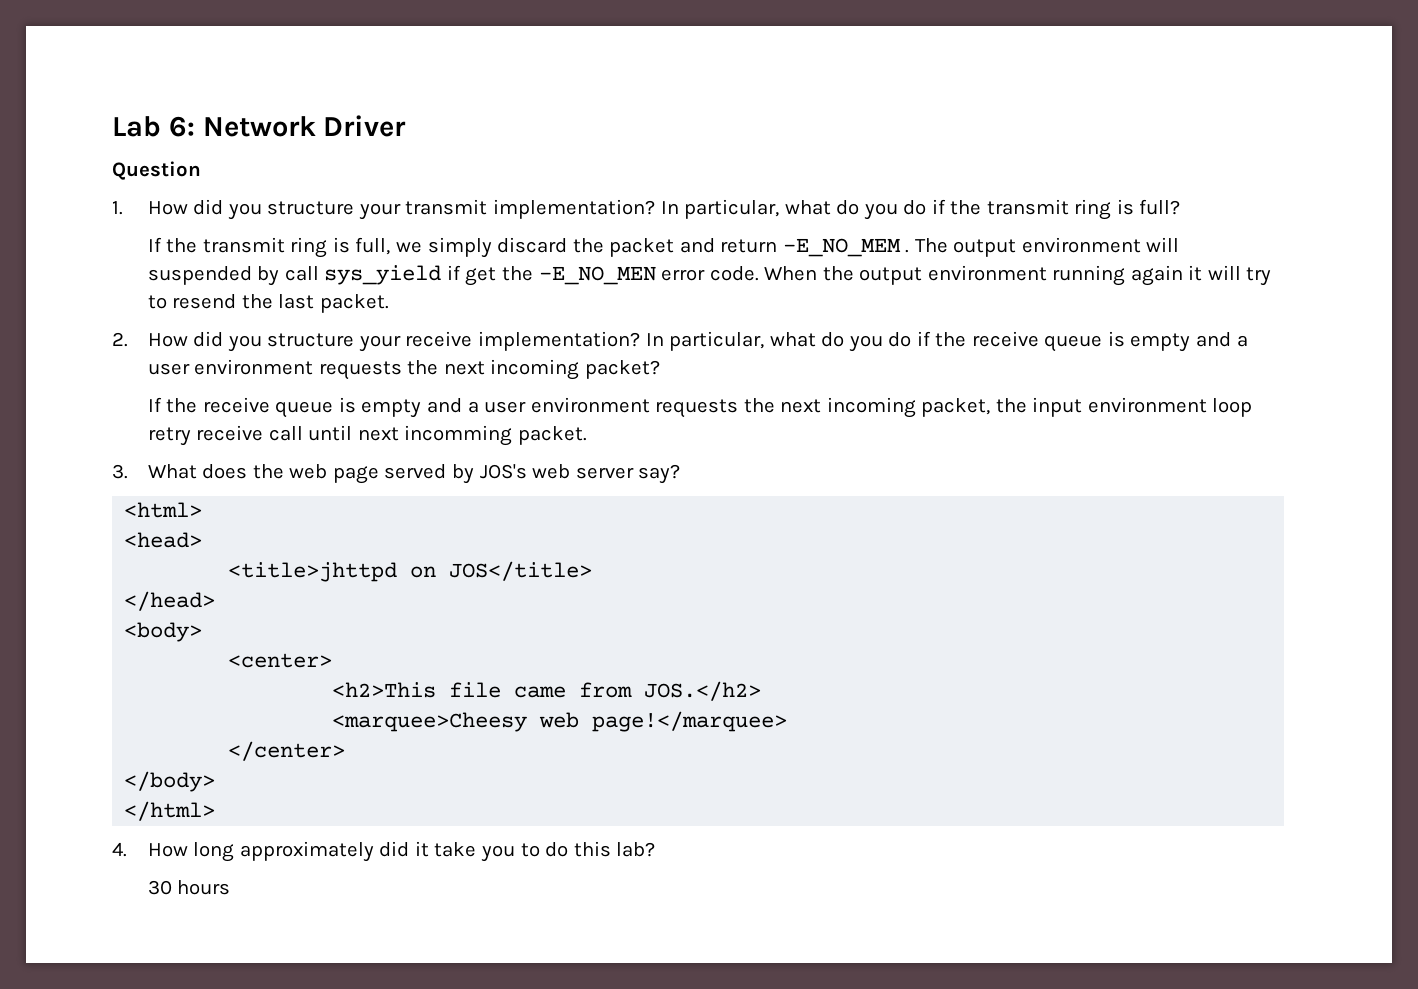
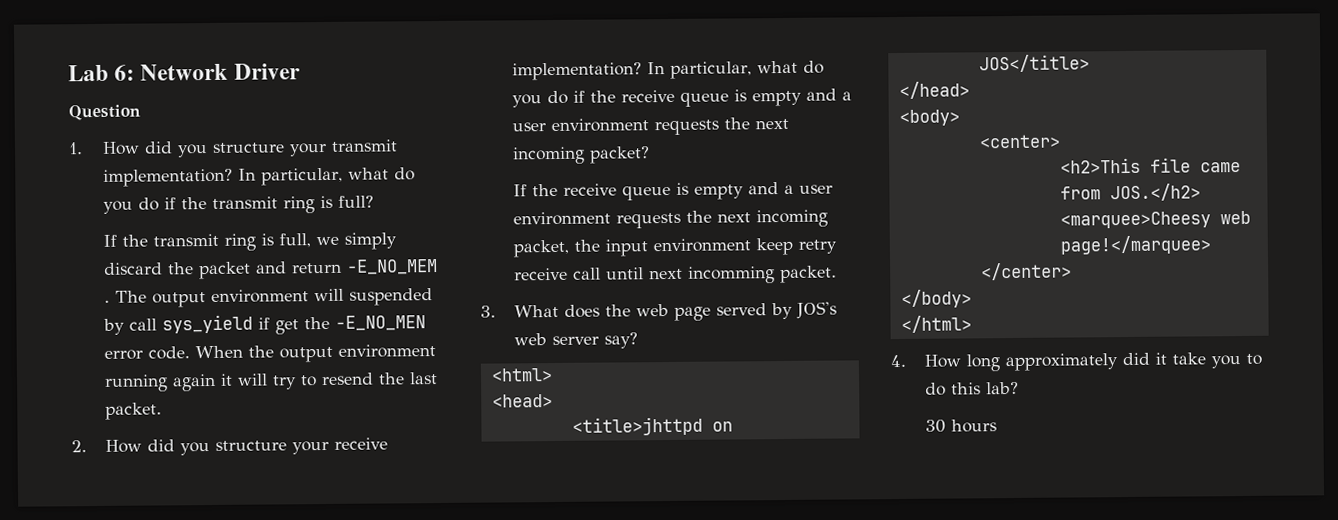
[1212,398,1253,417] loop -> [756,237,794,256] keep

